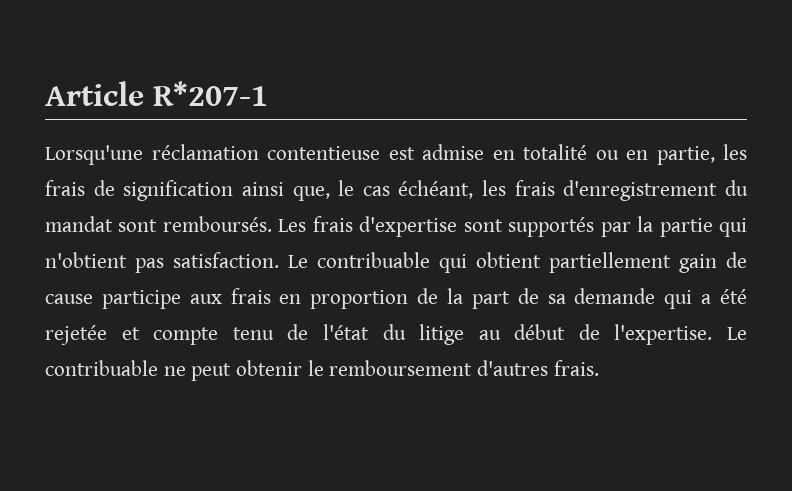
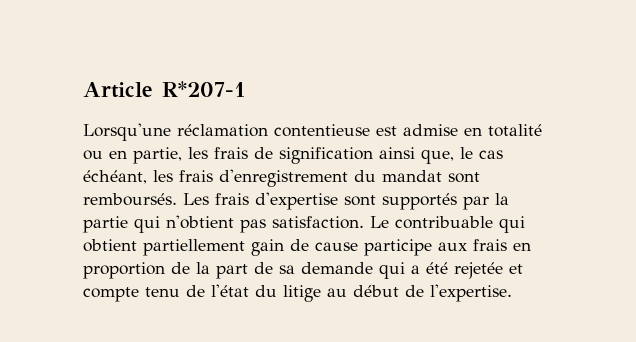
[727,327,748,340] [45,360,599,381] Le contribuable ne peut obtenir le remboursement d'autres frais. -> (512, 293) none

